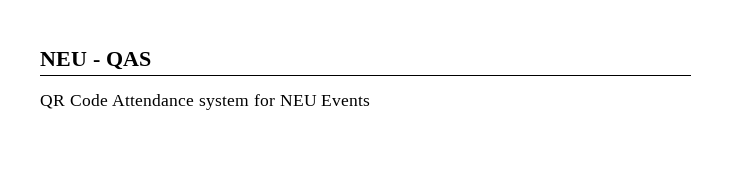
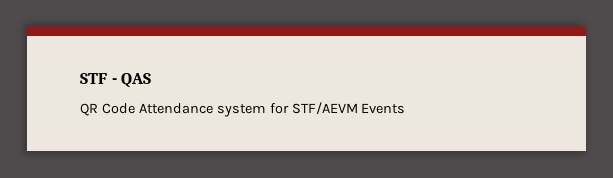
[40,52,87,66] NEU -> [80,73,107,84] STF
[279,95,317,106] NEU -> [291,102,358,115] STF/AEVM

